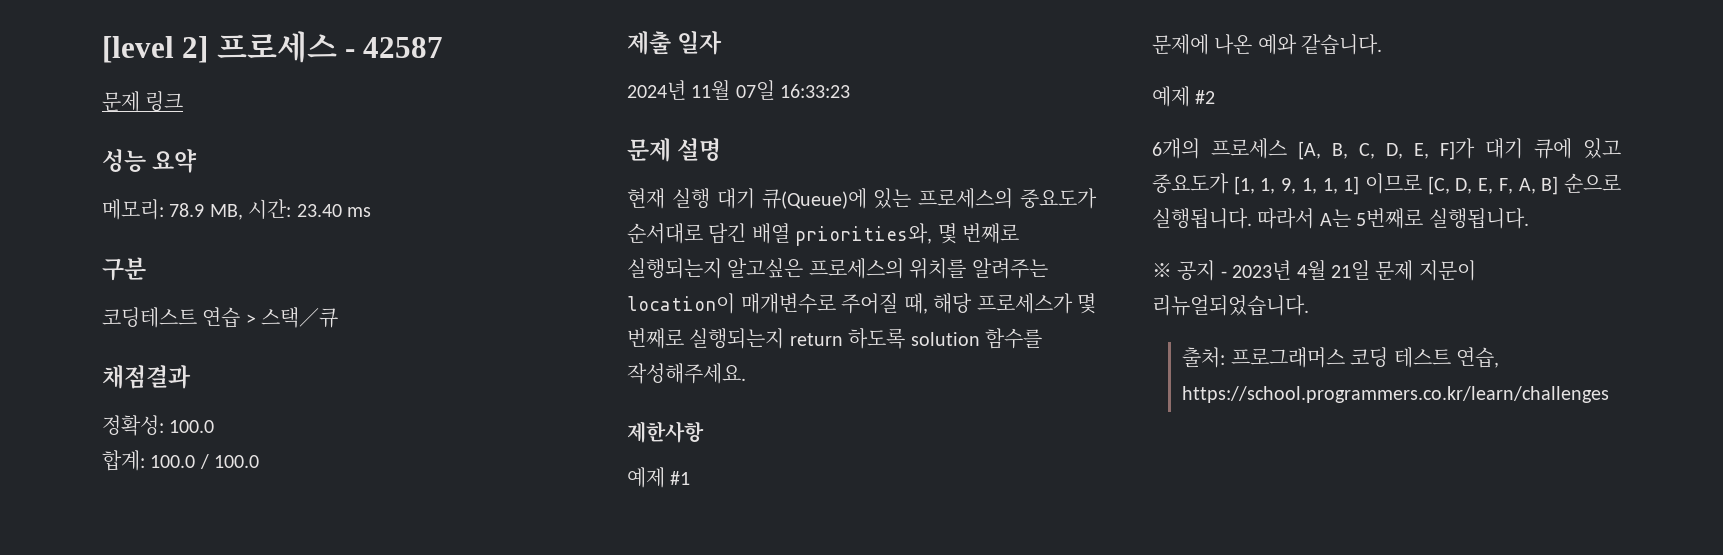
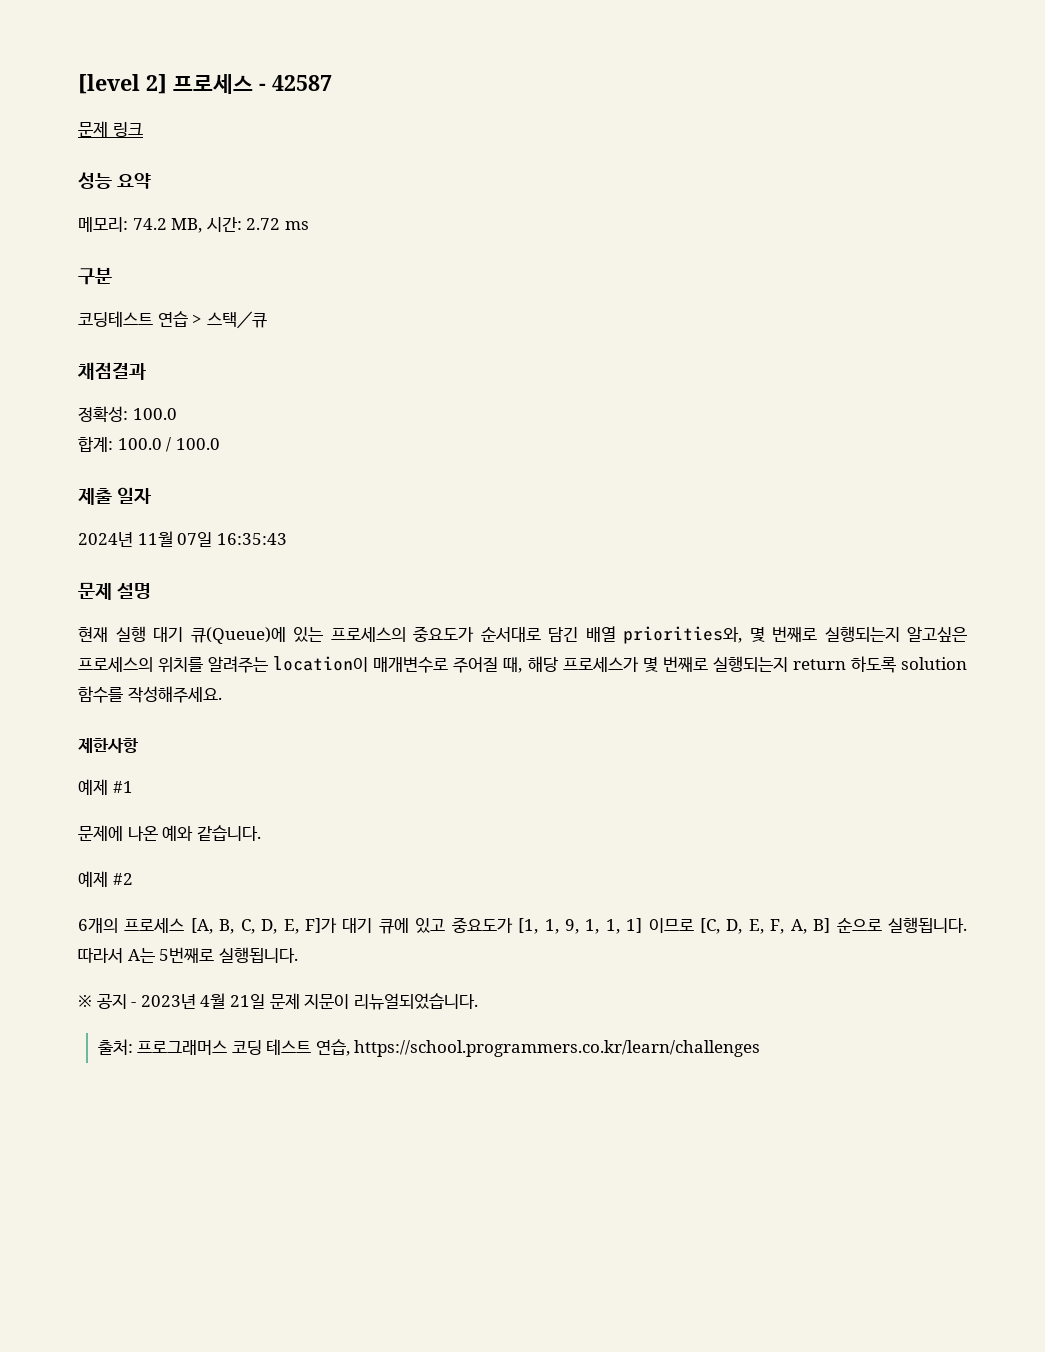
[169,203,205,217] 78.9 -> [132,218,167,230] 74.2
[296,204,342,217] 23.40 -> [246,218,281,230] 2.72
[780,84,851,98] 16:33:23 -> [216,533,287,545] 16:35:43

